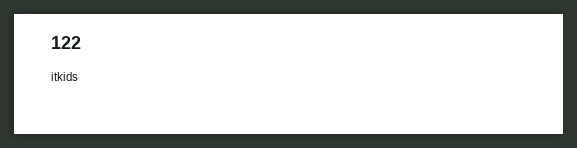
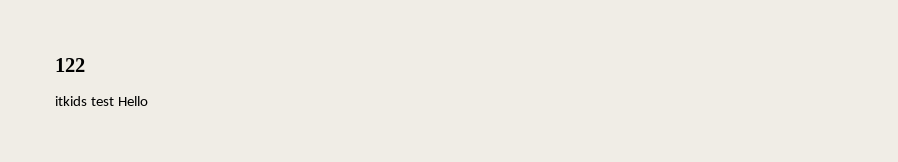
(78, 76) none -> [90,96,148,106] test Hello

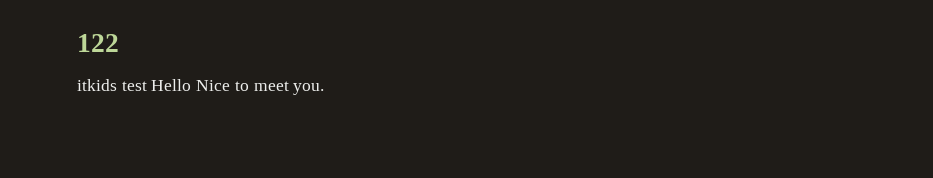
(148, 101) none -> [196,80,325,95] Nice to meet you.

